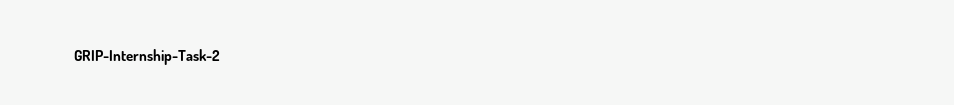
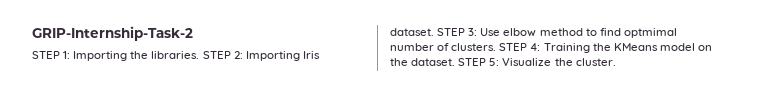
(220, 57) none -> [32,51,320,61] [390,28,677,38] [390,43,712,53] [390,58,616,66] // STEP 1: Importing the libraries. STEP 2: Importing Iris dataset. STEP 3: Use elbow method to find optmimal number of clusters. STEP 4: Training the KMeans model on the dataset. STEP 5: Visualize the cluster.

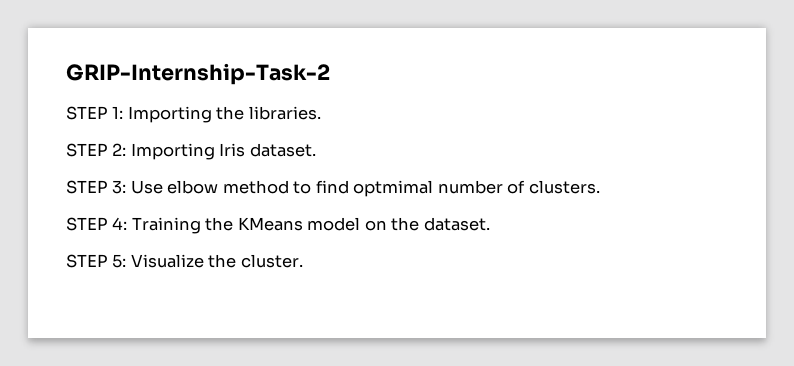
(200, 55) none -> (321, 113) //
(434, 32) none -> (316, 150) //
(497, 47) none -> (600, 187) //
(456, 62) none -> (490, 224) //

